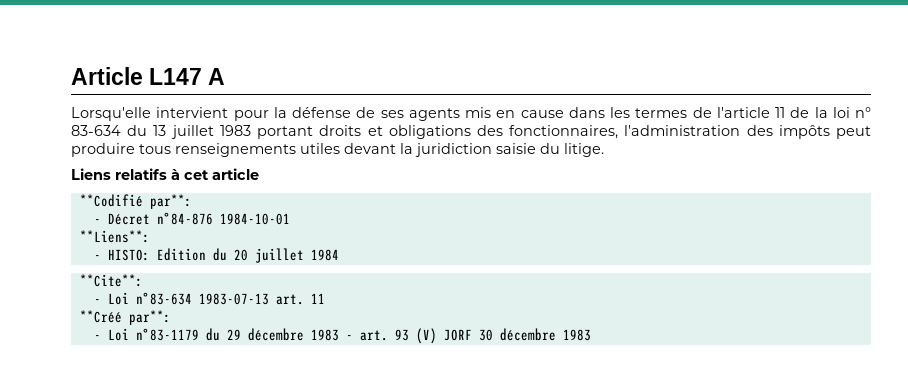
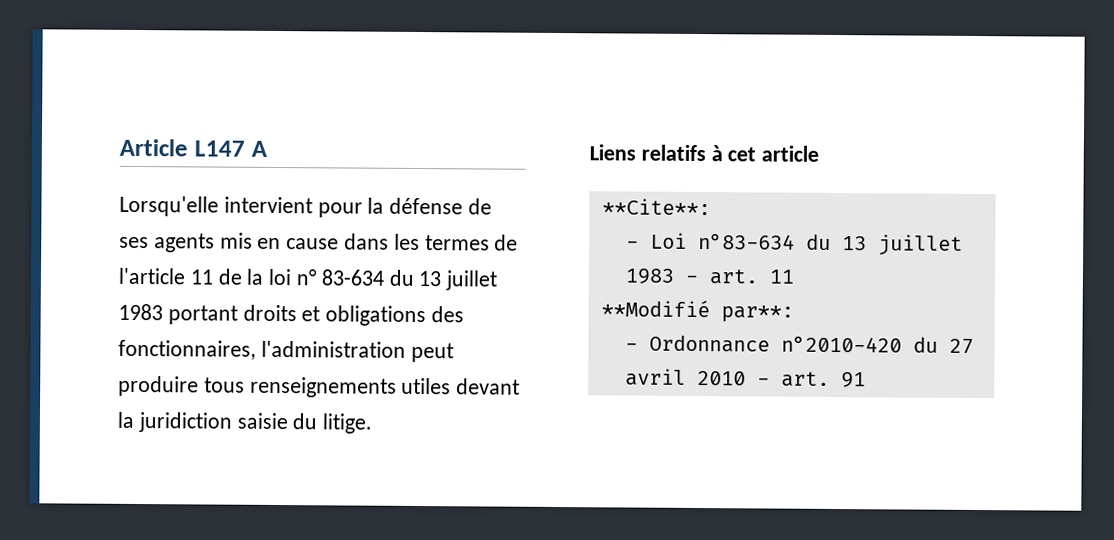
[746,125,830,139] des impôts -> (406, 349) none
[79,194,192,209] [93,212,290,225] [79,230,150,243] [93,248,339,263] // **Codifié par**: // - Décret n°84-876 1984-10-01 // **Liens**: // - HISTO: Edition du 20 juillet 1984 -> (820, 153) none
[198,293,269,305] 1983-07-13 -> [805,233,963,256] [624,268,698,284] du 13 juillet 1983 -
[79,310,171,325] [93,328,591,344] **Créé par**: // - Loi n°83-1179 du 29 décembre 1983 - art. 93 (V) JORF 30 décembre 1983 -> [600,299,794,323] [624,334,974,354] [624,368,866,388] **Modifié par**: // - Ordonnance n°2010-420 du 27 avril 2010 - art. 91

